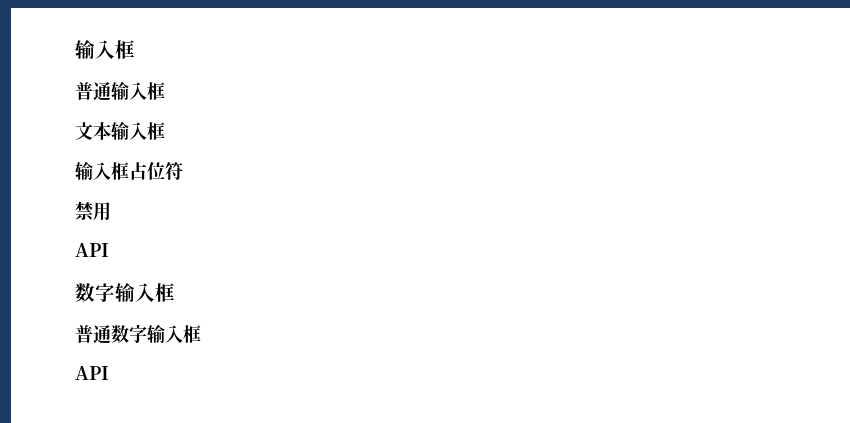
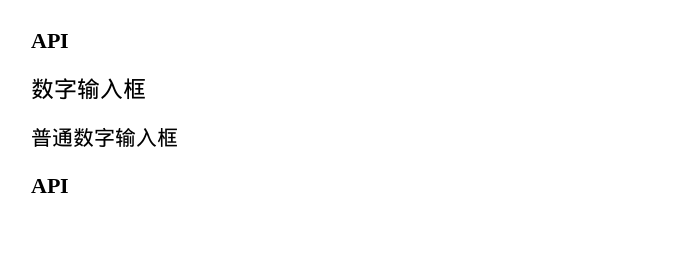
[75,39,135,59] [75,81,165,101] [75,121,165,140] [75,161,183,180] [75,201,111,221] 输入框 // 普通输入框 // 文本输入框 // 输入框占位符 // 禁用 // -> (31, 41) none

